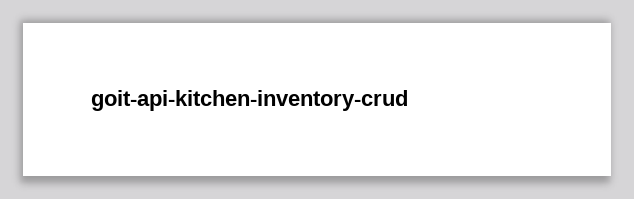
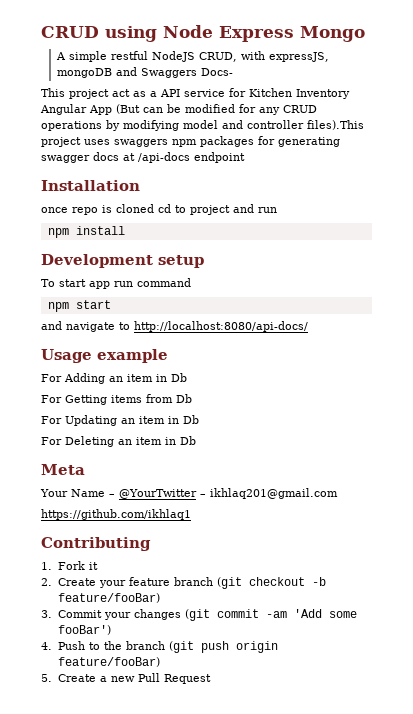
[91,90,408,111] goit-api-kitchen-inventory-crud -> [41,25,365,42] [55,51,329,62] [56,67,233,78] [41,88,350,99] [40,104,317,115] [41,120,364,131] [41,136,340,147] [41,152,245,163] [41,180,140,191] [41,204,277,215] [47,226,125,238] [41,254,204,268] [41,278,191,289] [47,300,111,312] [41,321,308,332] [41,349,168,363] [41,373,187,384] [41,394,192,405] [41,415,199,426] [41,436,196,447] [41,464,85,475] [40,488,338,499] [41,509,191,520] [41,537,151,551] [41,561,98,570] [41,577,326,589] [57,593,160,603] [41,609,357,621] [57,625,111,635] [41,641,278,653] [57,657,160,667] [41,673,211,684] CRUD using Node Express Mongo // A simple restful NodeJS CRUD, with expressJS, mongoDB and Swaggers Docs- // This project act as a API service for Kitchen Inventory Angular App (But can be modified for any CRUD operations by modifying model and controller files).This project uses swaggers npm packages for generating swagger docs at /api-docs endpoint // Installation // once repo is cloned cd to project and run // npm install // Development setup // To start app run command // npm start // and navigate to http://localhost:8080/api-docs/ // Usage example // For Adding an item in Db // For Getting items from Db // For Updating an item in Db // For Deleting an item in Db // Meta // Your Name – @YourTwitter – ikhlaq201@gmail.com // https://github.com/ikhlaq1 // Contributing // 1. Fork it // 2. Create your feature branch (git checkout -b feature/fooBar) // 3. Commit your changes (git commit -am 'Add some fooBar') // 4. Push to the branch (git push origin feature/fooBar) // 5. Create a new Pull Request

